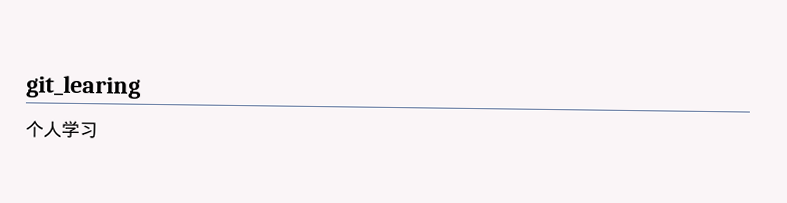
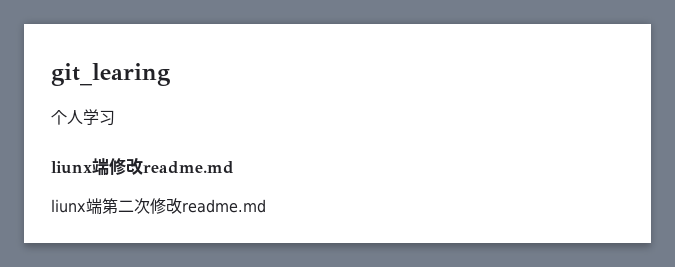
(98, 130) none -> [51,157,234,176] [51,198,266,214] // liunx端修改readme.md // liunx端第二次修改readme.md

